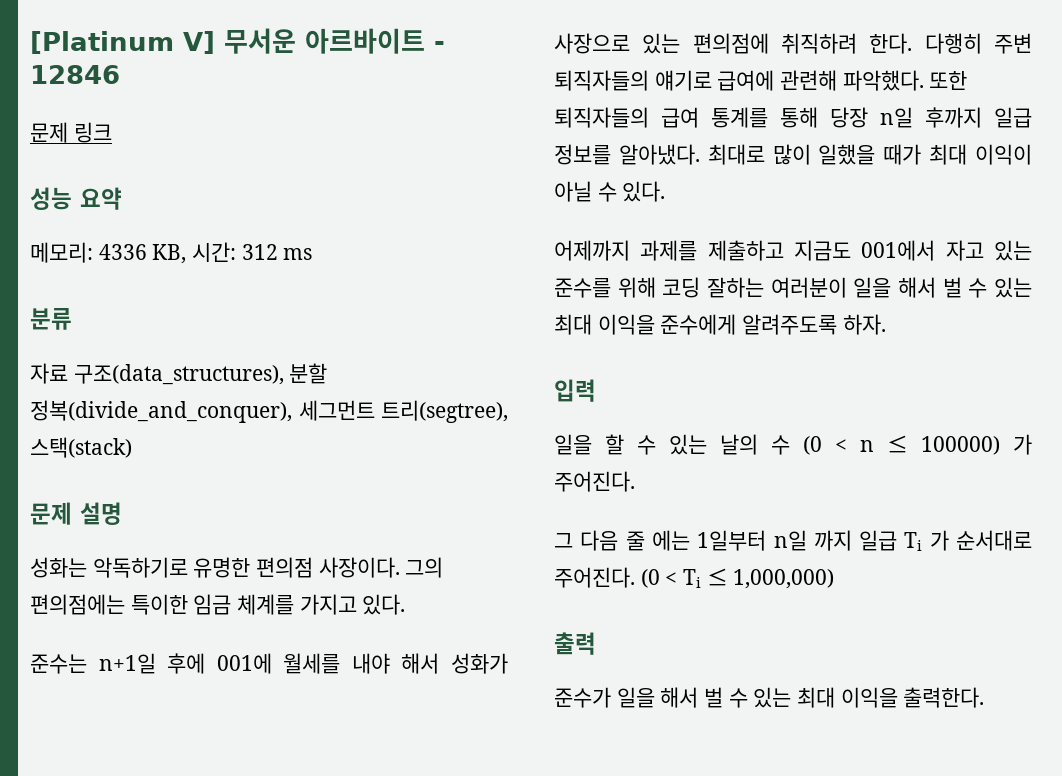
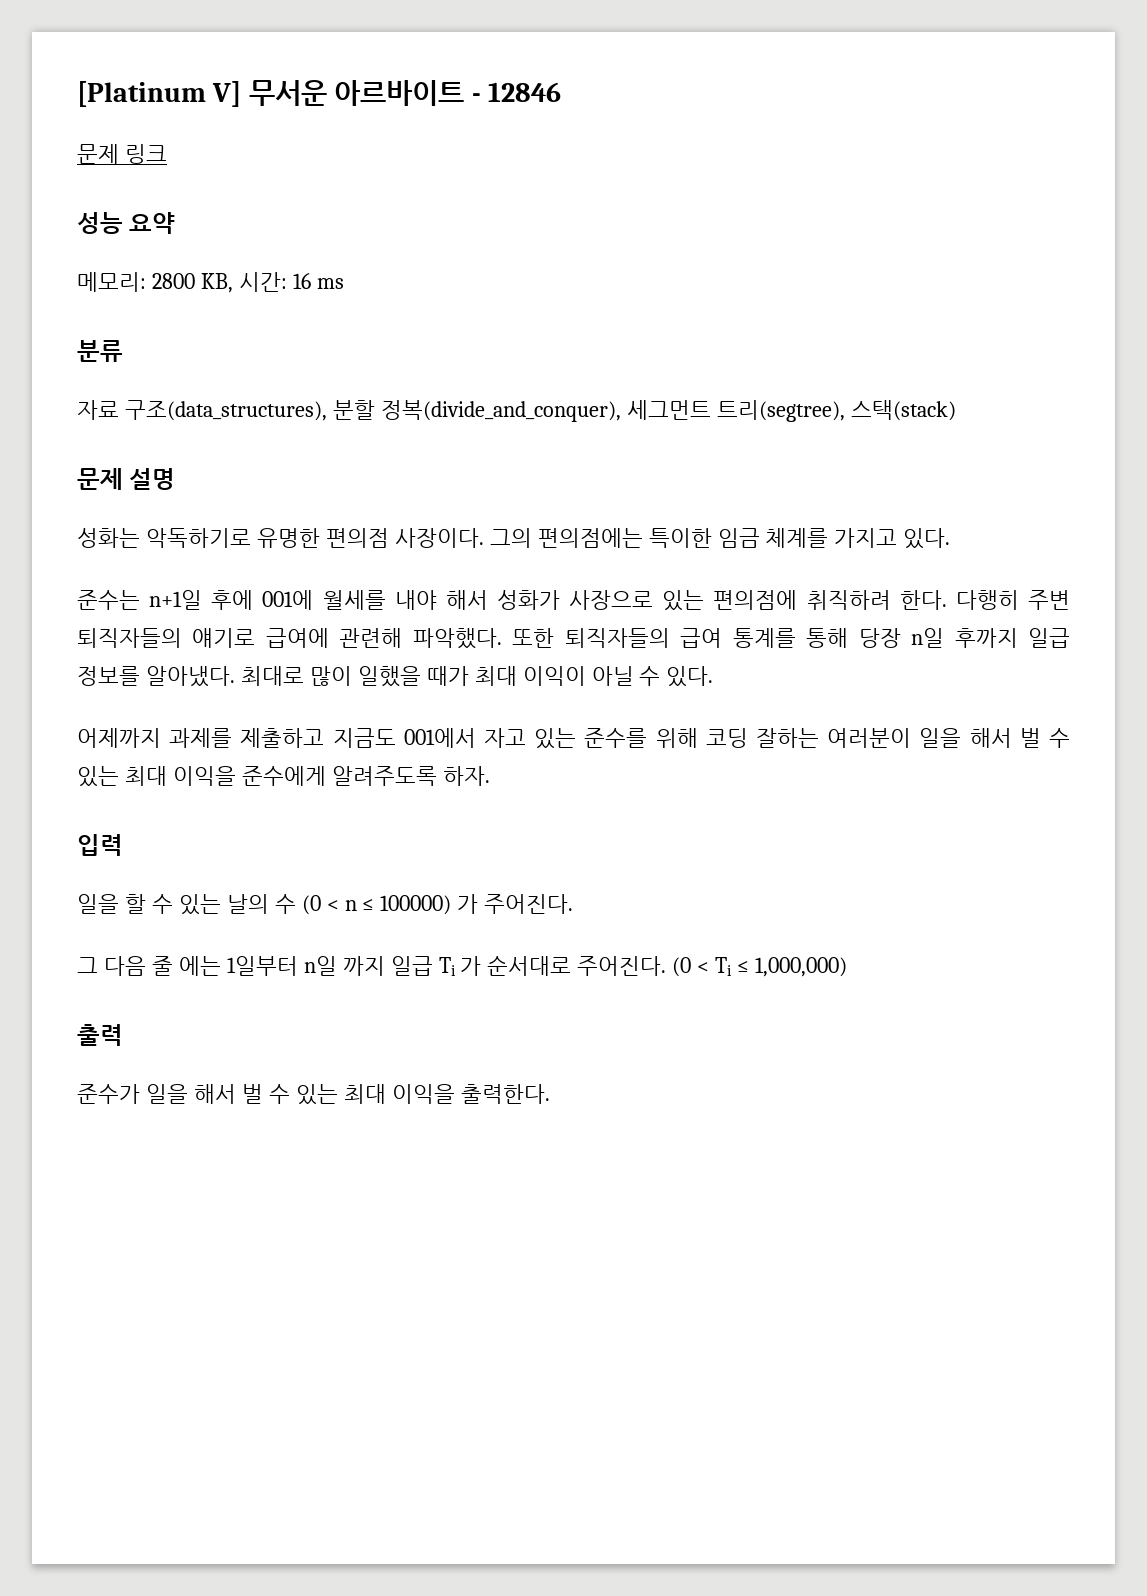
[98,244,147,260] 4336 -> [151,273,195,289] 2800
[241,244,278,260] 312 -> [292,273,311,289] 16

